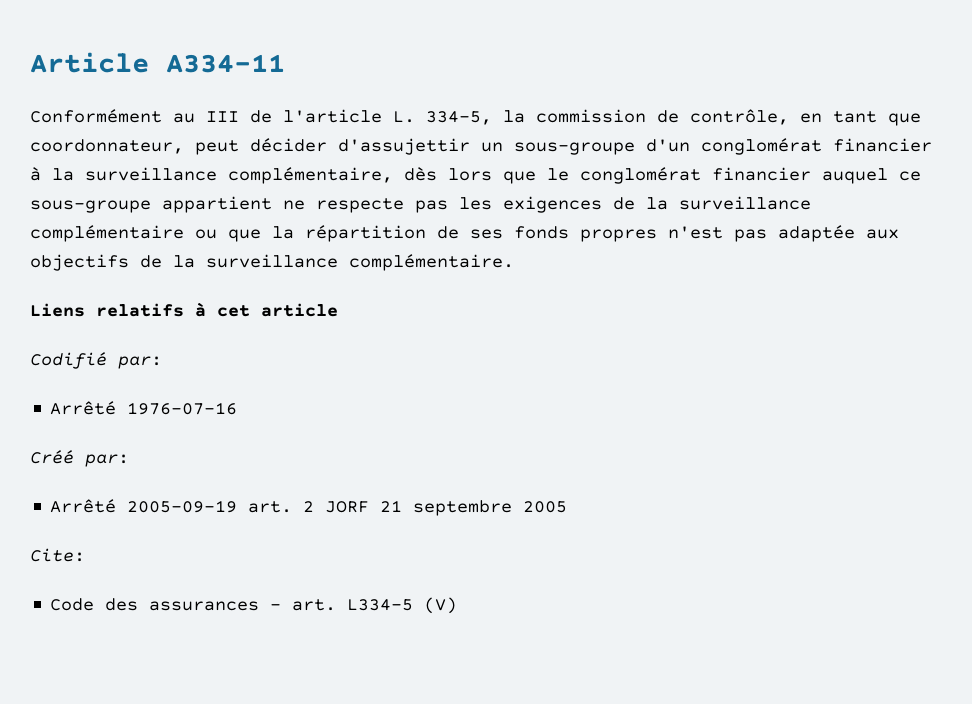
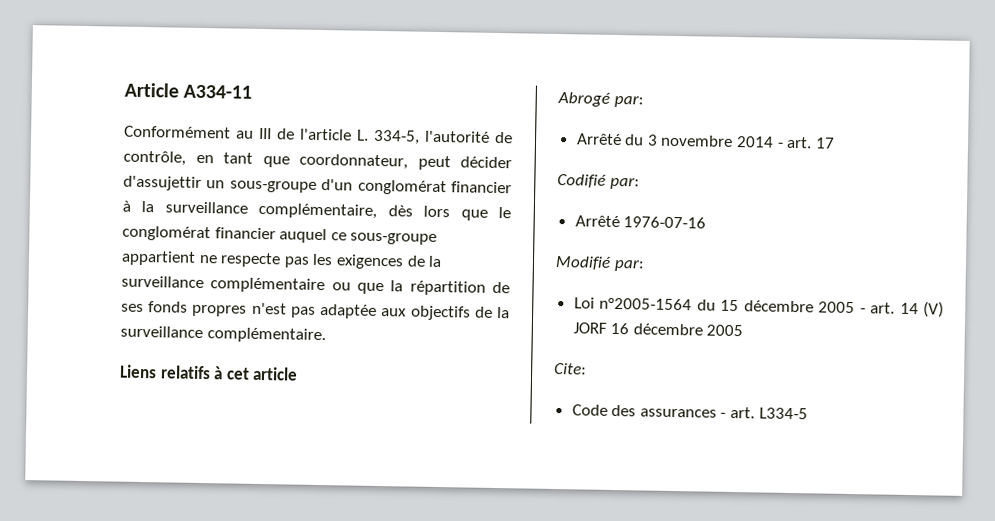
[503,109,646,123] la commission -> [424,130,490,143] l'autorité
(338, 310) none -> [557,91,644,108] [575,133,835,149] // Abrogé par: // Arrêté du 3 novembre 2014 - art. 17
[30,450,129,467] [50,499,513,516] Créé par: // Arrêté 2005-09-19 art. 2 JORF 21 septembre -> [555,255,645,272] [573,297,944,318] [572,322,703,336] Modifié par: // Loi n°2005-1564 du 15 décembre 2005 - art. 14 (V) JORF 16 décembre
[424,597,458,614] (V) -> (808, 413) none

